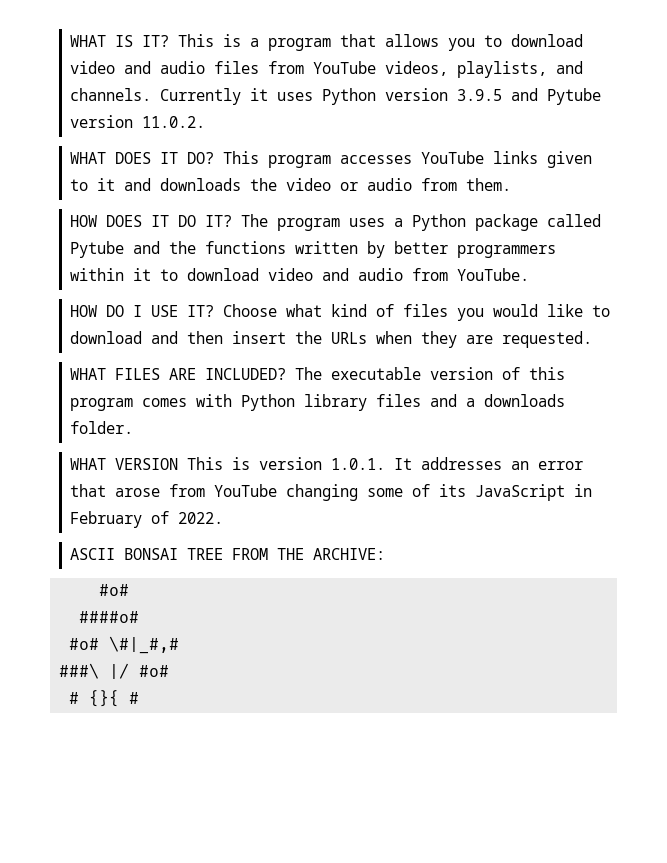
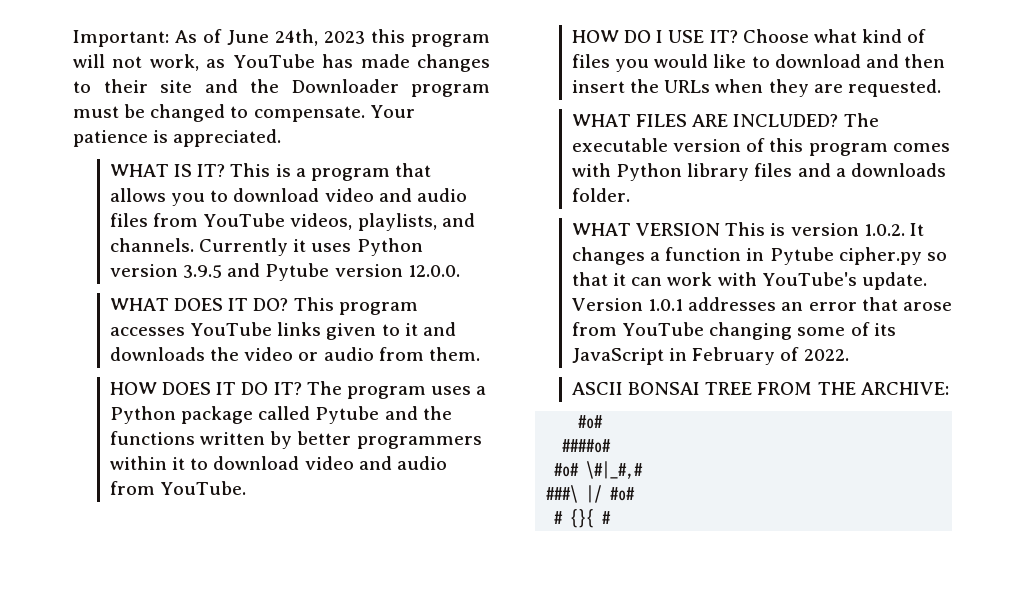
(70, 41) none -> [73,29,490,47] [73,54,490,72] [73,79,490,97] [73,104,415,122] [73,129,282,147] Important: As of June 24th, 2023 this program will not work, as YouTube has made changes to their site and the Downloader program must be changed to compensate. Your patience is appreciated. //
[142,116,206,128] 11.0.2. -> [407,265,460,277] 12.0.0.
[331,458,413,470] 1.0.1. It -> [863,223,924,236] [572,247,947,265] [572,272,927,290] [572,298,684,311] 1.0.2. It changes a function in Pytube cipher.py so that it can work with YouTube's update. Version 1.0.1

